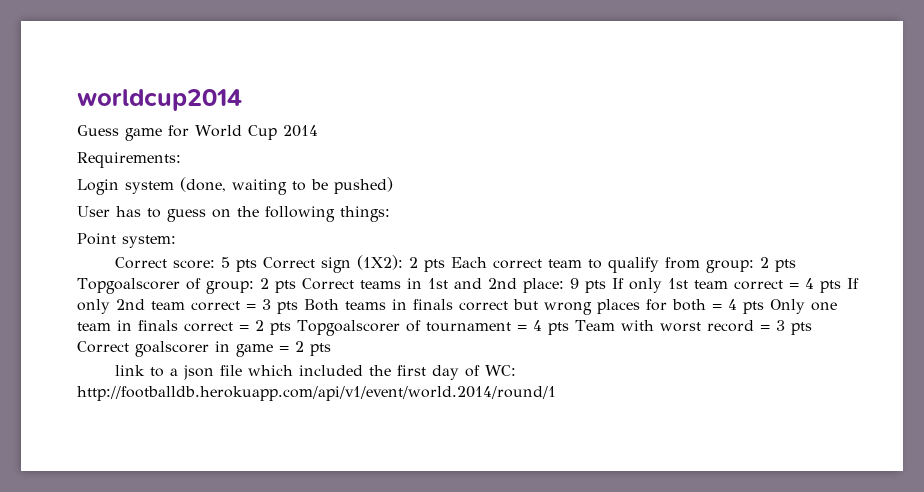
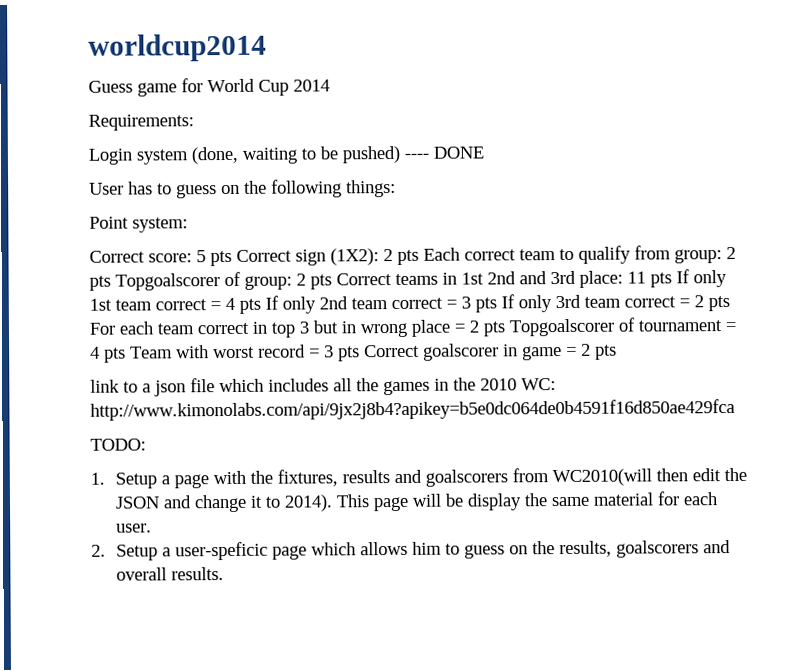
(393, 185) none -> [404,146,484,159] ---- DONE
[453,278,579,293] and 2nd place: 9 -> [487,270,646,288] 2nd and 3rd place: 11
[304,299,837,315] [77,320,233,332] Both teams in finals correct but wrong places for both = 4 pts Only one team in finals correct -> [501,294,730,313] [89,319,451,338] If only 3rd team correct = 2 pts For each team correct in top 3 but in wrong place
[298,365,516,380] [77,386,556,401] included the first day of WC: http://footballdb.herokuapp.com/api/v1/event/world.2014/round/1 -> [268,377,556,396] [90,398,735,421] [90,438,146,451] [90,467,747,489] [114,491,718,513] [115,523,152,533] [91,540,731,561] [115,567,224,581] includes all the games in the 2010 WC: http://www.kimonolabs.com/api/9jx2j8b4?apikey=b5e0dc064de0b4591f16d850ae429fca // TODO: // 1. Setup a page with the fixtures, results and goalscorers from WC2010(will then edit the JSON and change it to 2014). This page will be display the same material for each user. // 2. Setup a user-speficic page which allows him to guess on the results, goalscorers and overall results.

